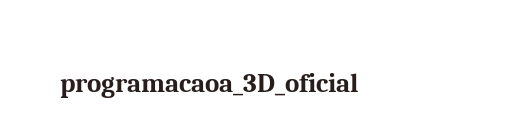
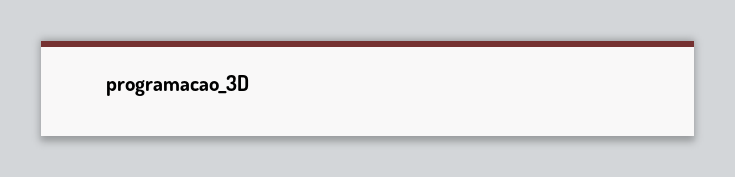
[60,73,358,98] programacaoa_3D_oficial -> [106,75,249,96] programacao_3D

